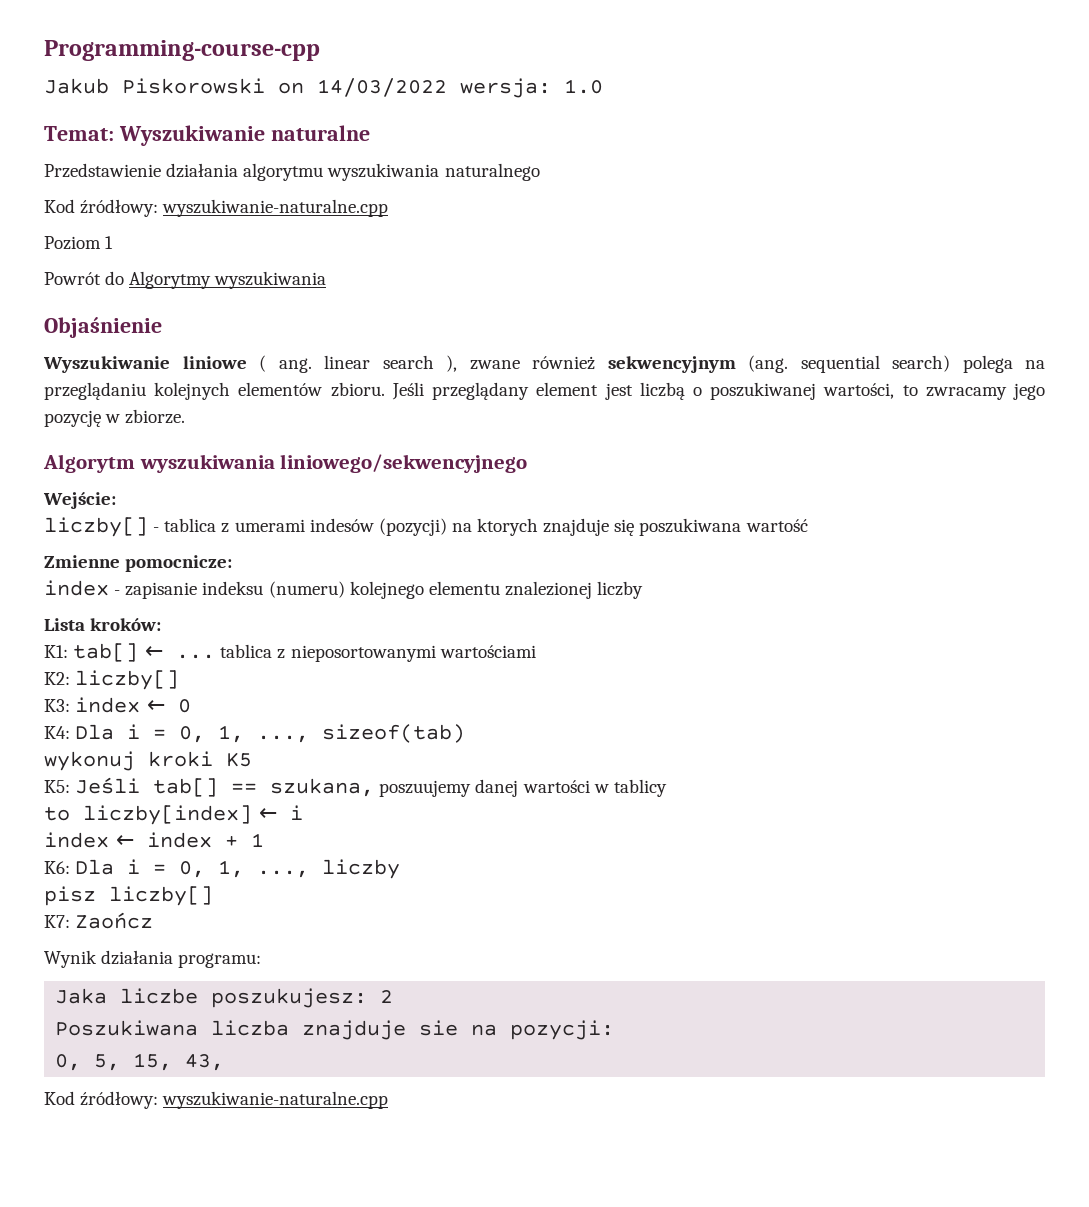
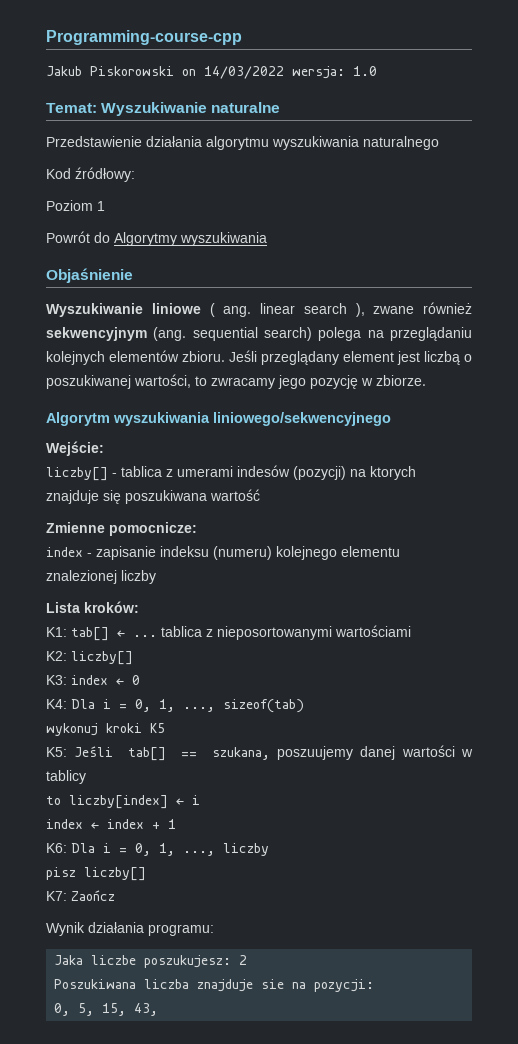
[162,199,389,217] wyszukiwanie-naturalne.cpp -> (135, 174) none
[44,1091,389,1109] // Kod źródłowy: wyszukiwanie-naturalne.cpp -> (159, 1009) none

